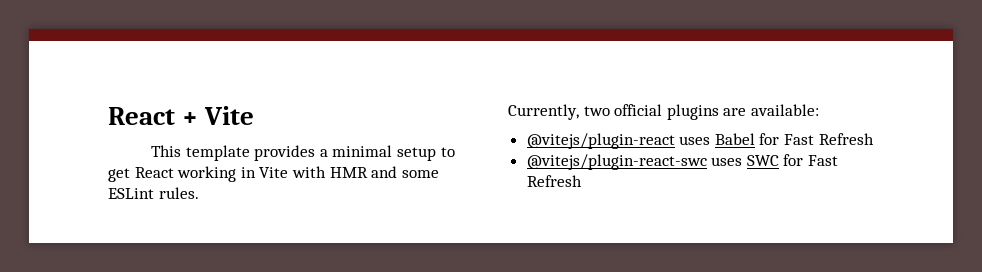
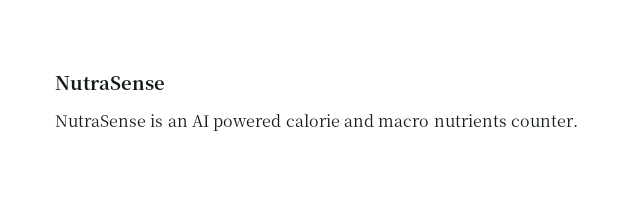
[108,106,255,125] [151,145,455,161] [108,166,439,182] [108,187,199,199] [508,104,819,120] [526,133,874,149] [526,154,839,170] [526,175,582,187] React + Vite // This template provides a minimal setup to get React working in Vite with HMR and some ESLint rules. // Currently, two official plugins are available: // @vitejs/plugin-react uses Babel for Fast Refresh // @vitejs/plugin-react-swc uses SWC for Fast Refresh -> [55,76,165,90] [55,114,578,131] NutraSense // NutraSense is an AI powered calorie and macro nutrients counter.

